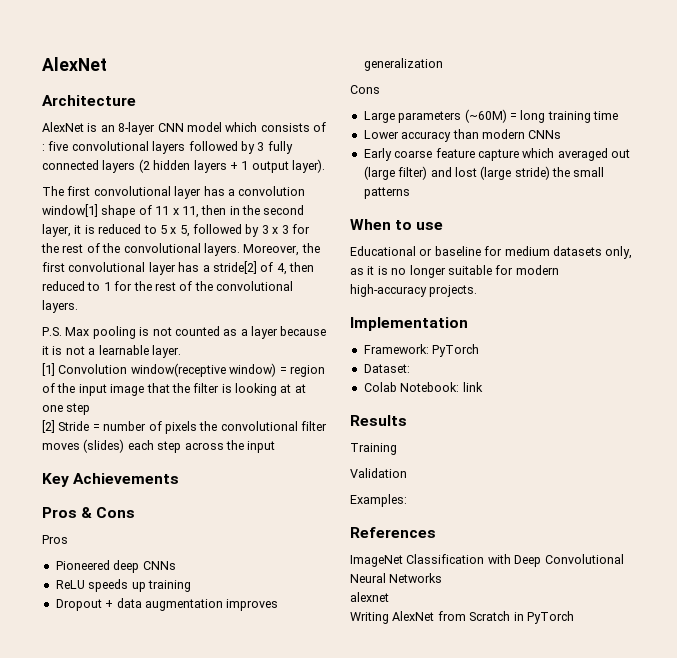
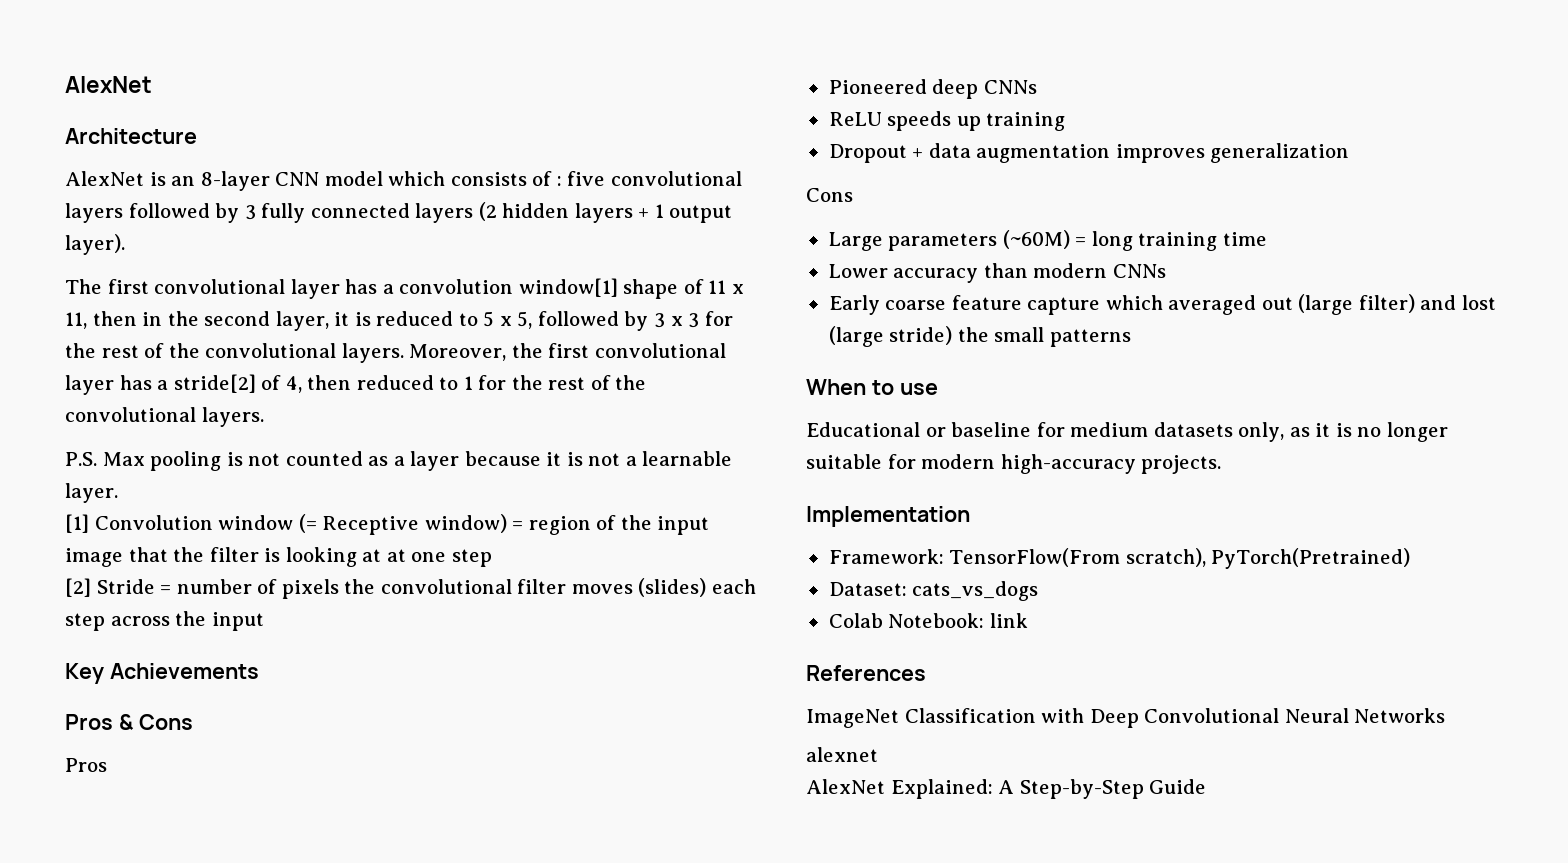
[130,363,226,377] window(receptive -> [218,514,420,535] window (= Receptive
[432,344,480,357] PyTorch -> [949,548,1411,569] TensorFlow(From scratch), PyTorch(Pretrained)
(410, 368) none -> [912,581,1039,601] cats_vs_dogs
[350,415,407,426] [350,443,397,455] [350,468,407,478] [350,494,407,507] // Results // Training // Validation // Examples: -> (1028, 620) none
[350,611,574,624] Writing AlexNet from Scratch in PyTorch -> [806,779,1207,799] AlexNet Explained: A Step-by-Step Guide

